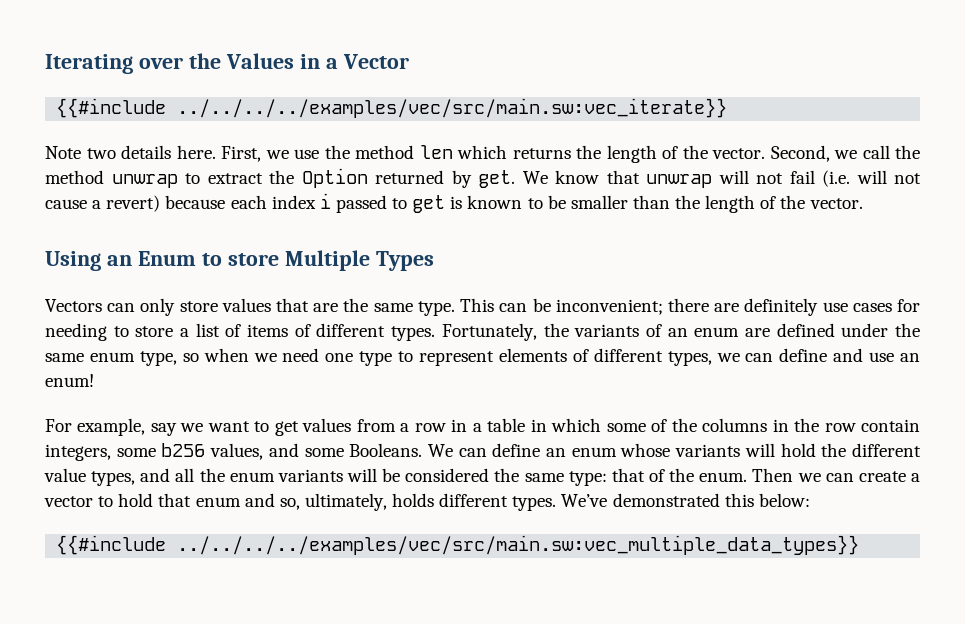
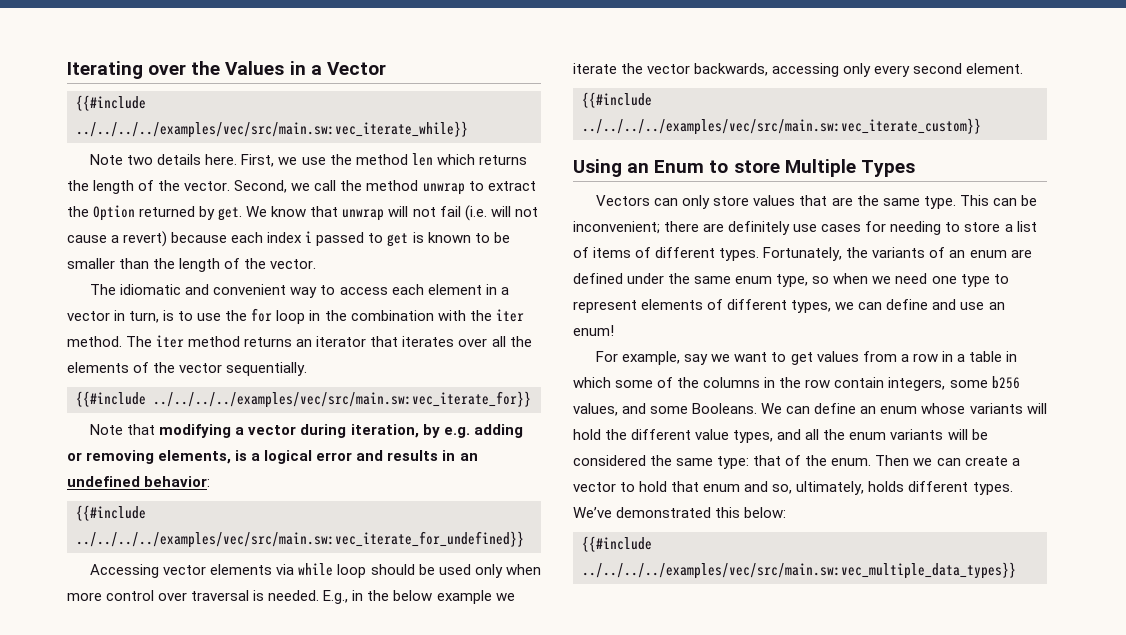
[177,98,728,118] ../../../../examples/vec/src/main.sw:vec_iterate}} -> [76,121,468,138] ../../../../examples/vec/src/main.sw:vec_iterate_while}}
(863, 203) none -> [90,284,509,298] [67,308,524,324] [67,335,532,348] [67,362,308,376] [76,391,531,408] [90,424,523,438] [67,450,478,464] [67,476,211,487] [76,505,146,521] [76,531,524,548] [90,563,541,578] [67,590,515,604] [573,63,1024,77] [582,92,652,108] [582,118,981,135] // The idiomatic and convenient way to access each element in a vector in turn, is to use the for loop in the combination with the iter method. The iter method returns an iterator that iterates over all the elements of the vector sequentially. // {{#include ../../../../examples/vec/src/main.sw:vec_iterate_for}} // Note that modifying a vector during iteration, by e.g. adding or removing elements, is a logical error and results in an undefined behavior: // {{#include ../../../../examples/vec/src/main.sw:vec_iterate_for_undefined}} // Accessing vector elements via while loop should be used only when more control over traversal is needed. E.g., in the below example we iterate the vector backwards, accessing only every second element. // {{#include ../../../../examples/vec/src/main.sw:vec_iterate_custom}}

